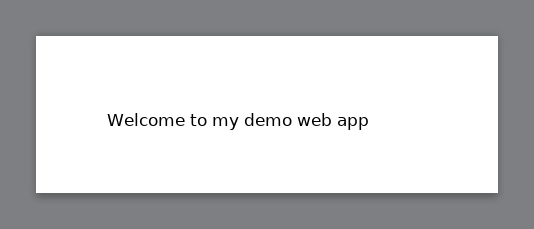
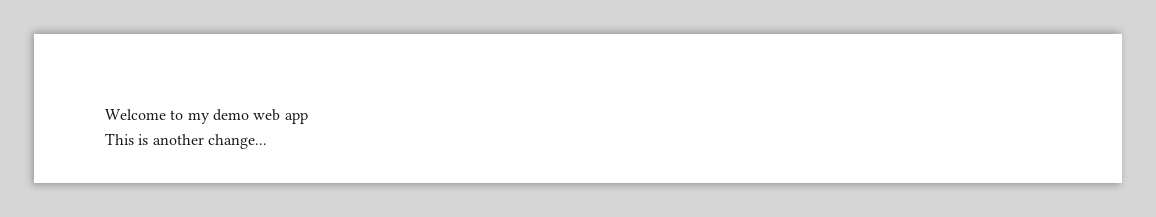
(369, 123) none -> [105,133,267,149] // This is another change...

